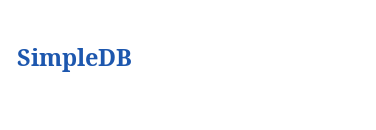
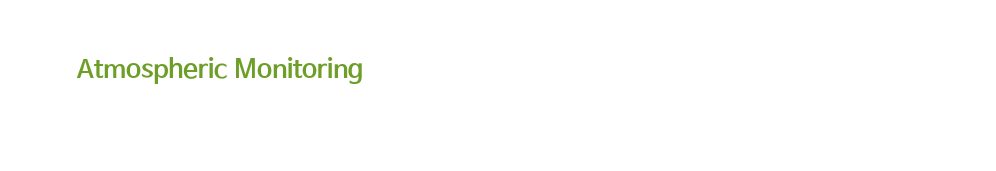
[17,48,132,72] SimpleDB -> [76,57,363,84] Atmospheric Monitoring

